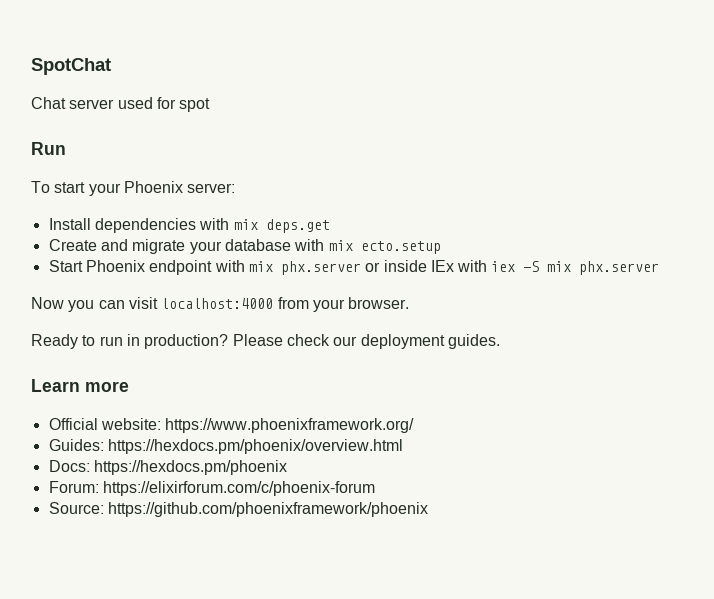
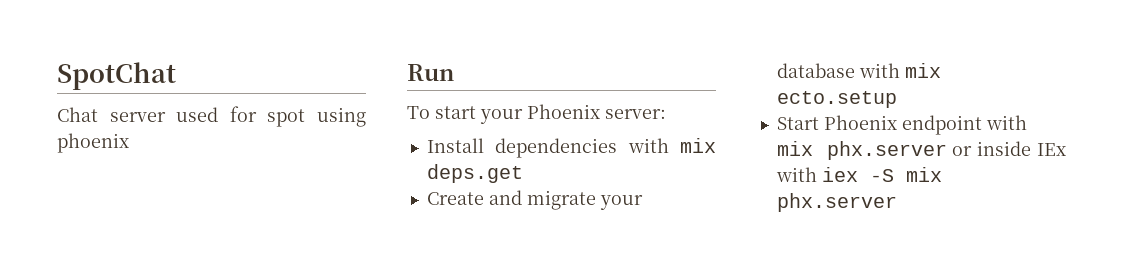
(211, 105) none -> [317,107,366,127] [57,133,129,153] using phoenix
[31,297,410,312] [31,334,500,349] [31,379,129,392] [48,418,415,433] [48,439,403,454] [48,460,287,475] [48,481,375,496] [48,502,428,517] // Now you can visit localhost:4000 from your browser. // Ready to run in production? Please check our deployment guides. // Learn more // Official website: https://www.phoenixframework.org/ // Guides: https://hexdocs.pm/phoenix/overview.html // Docs: https://hexdocs.pm/phoenix // Forum: https://elixirforum.com/c/phoenix-forum // Source: https://github.com/phoenixframework/phoenix -> (897, 202) none

